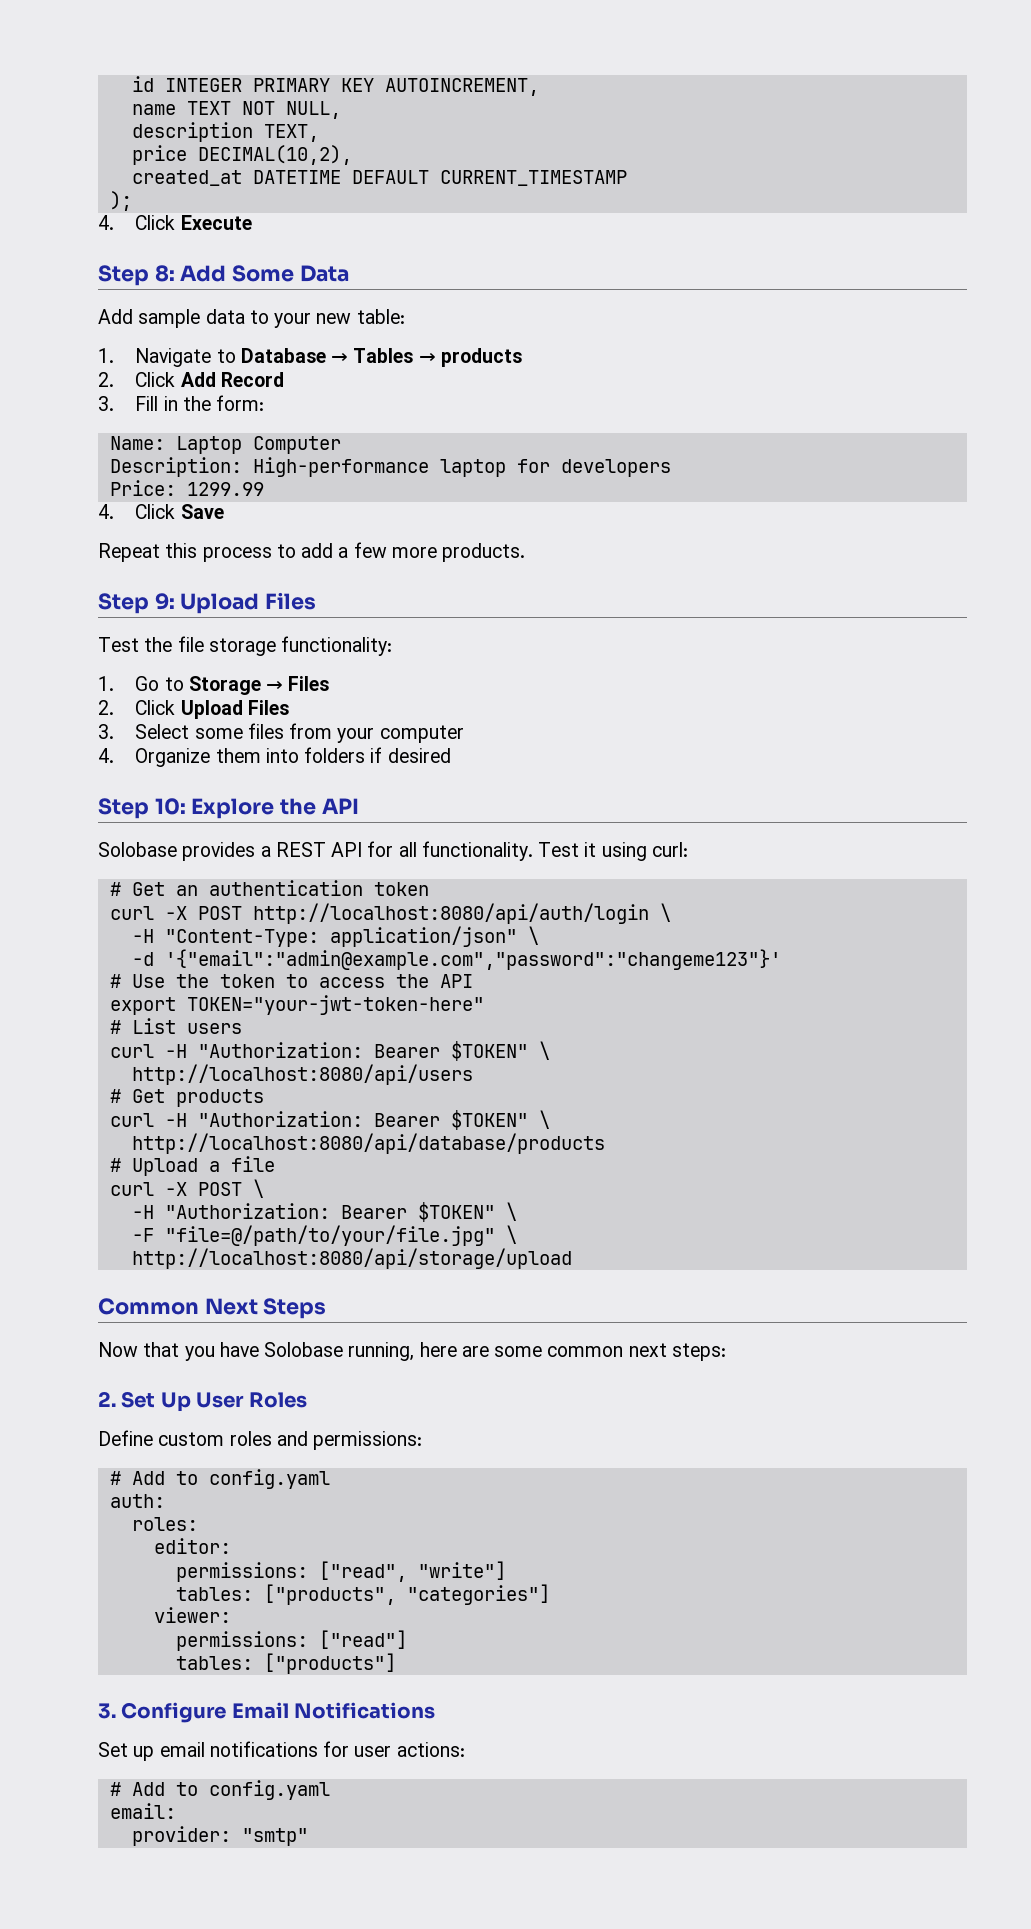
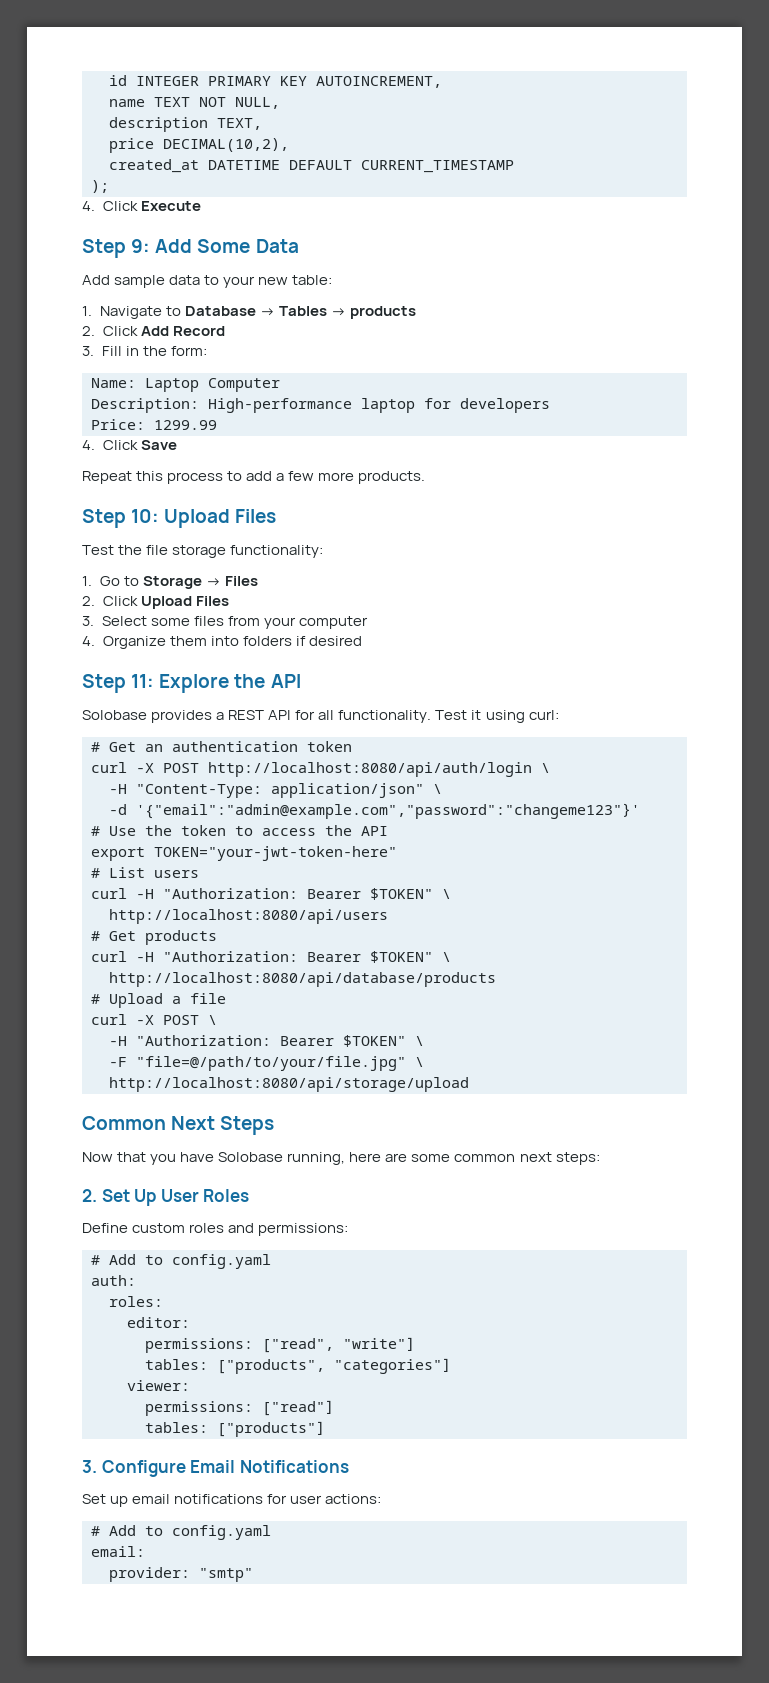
[154,265,175,282] 8: -> [131,239,151,253] 9:
[154,593,175,610] 9: -> [131,509,160,523] 10:
[154,798,186,815] 10: -> [131,674,155,688] 11:

